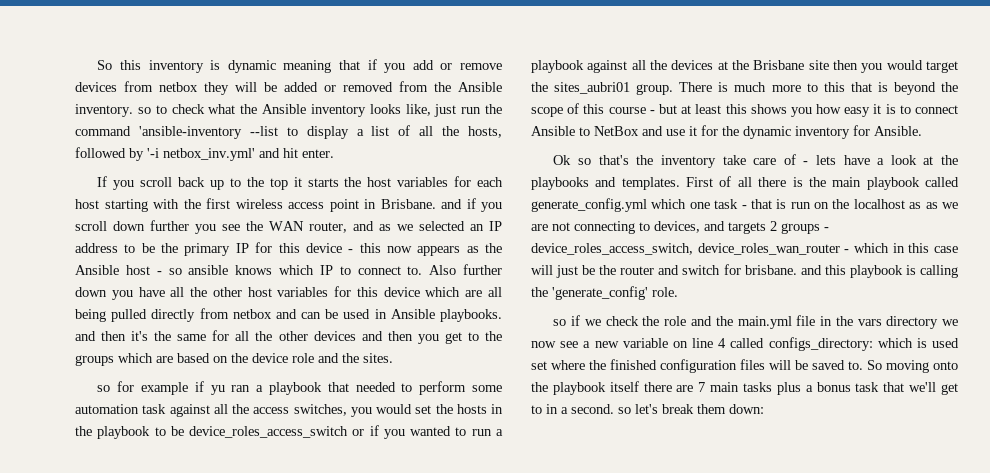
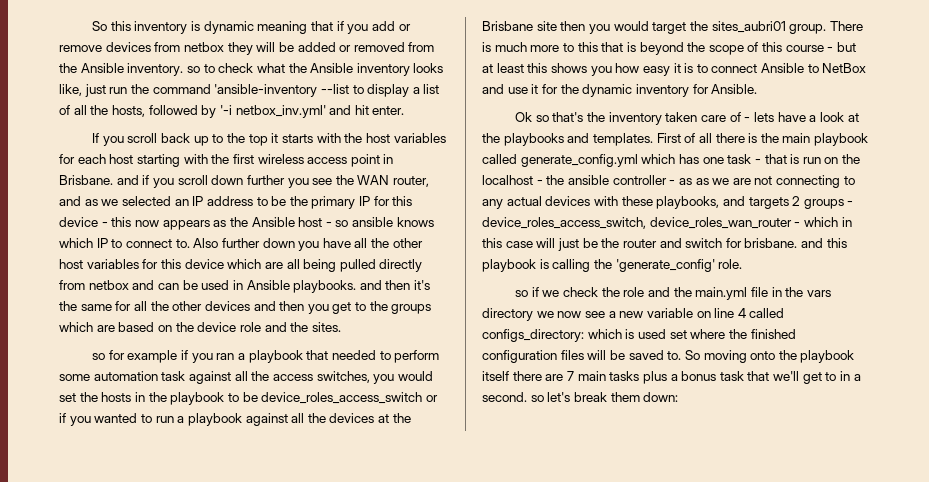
(339, 182) none -> [316,133,341,143] with
[210,385,225,395] yu -> [191,353,213,363] you
[722,155,746,165] take -> [665,112,698,122] taken
(687, 204) none -> [678,154,699,164] has
(905, 204) none -> [536,175,676,185] - the ansible controller -
[654,221,700,233] devices, -> [482,196,720,209] any actual devices with these playbooks,

